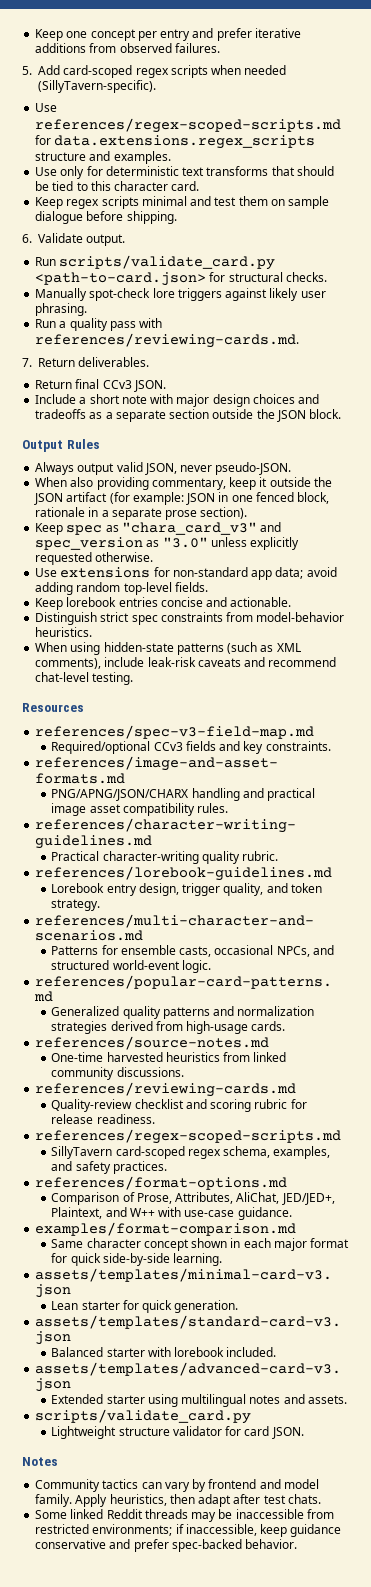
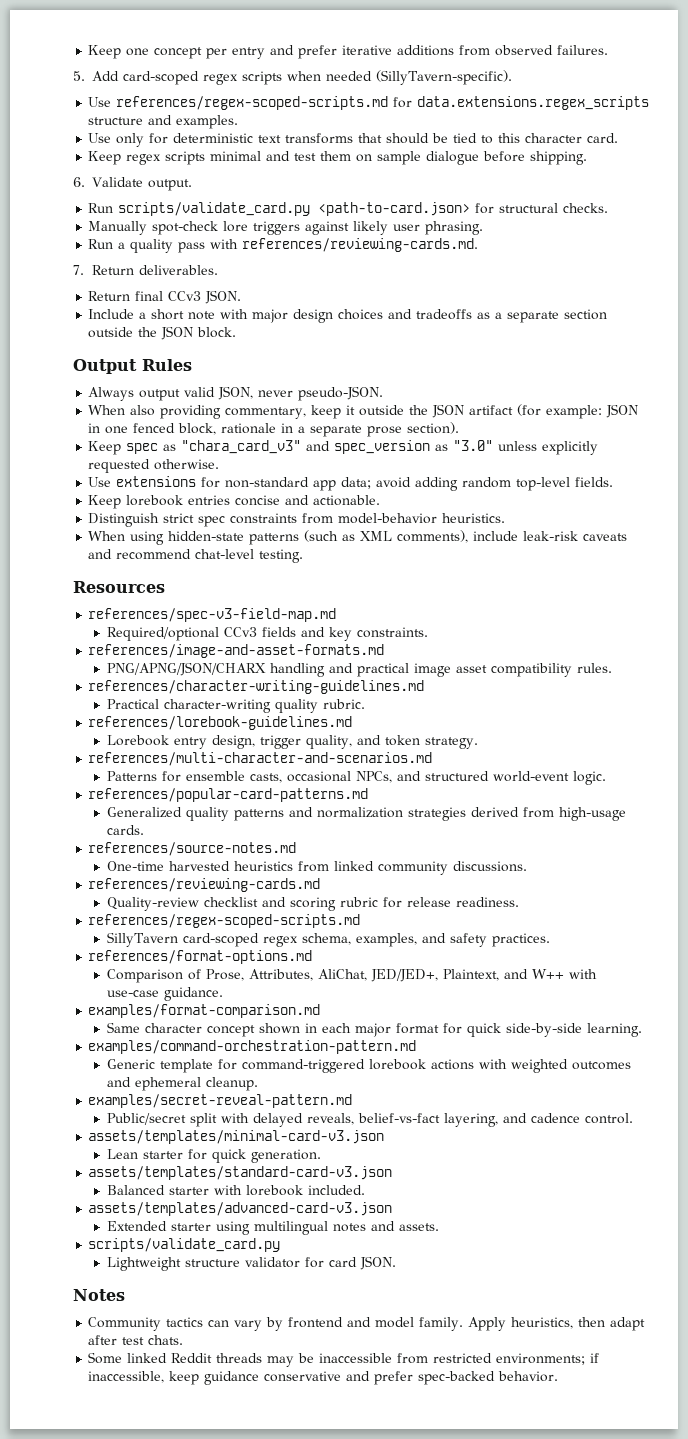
(223, 1259) none -> [88,1040,417,1054] [106,1059,631,1073] [106,1077,258,1091] [88,1094,353,1108] [106,1113,633,1127] // examples/command-orchestration-pattern.md // Generic template for command-triggered lorebook actions with weighted outcomes and ephemeral cleanup. // examples/secret-reveal-pattern.md // Public/secret split with delayed reveals, belief-vs-fact layering, and cadence control.

